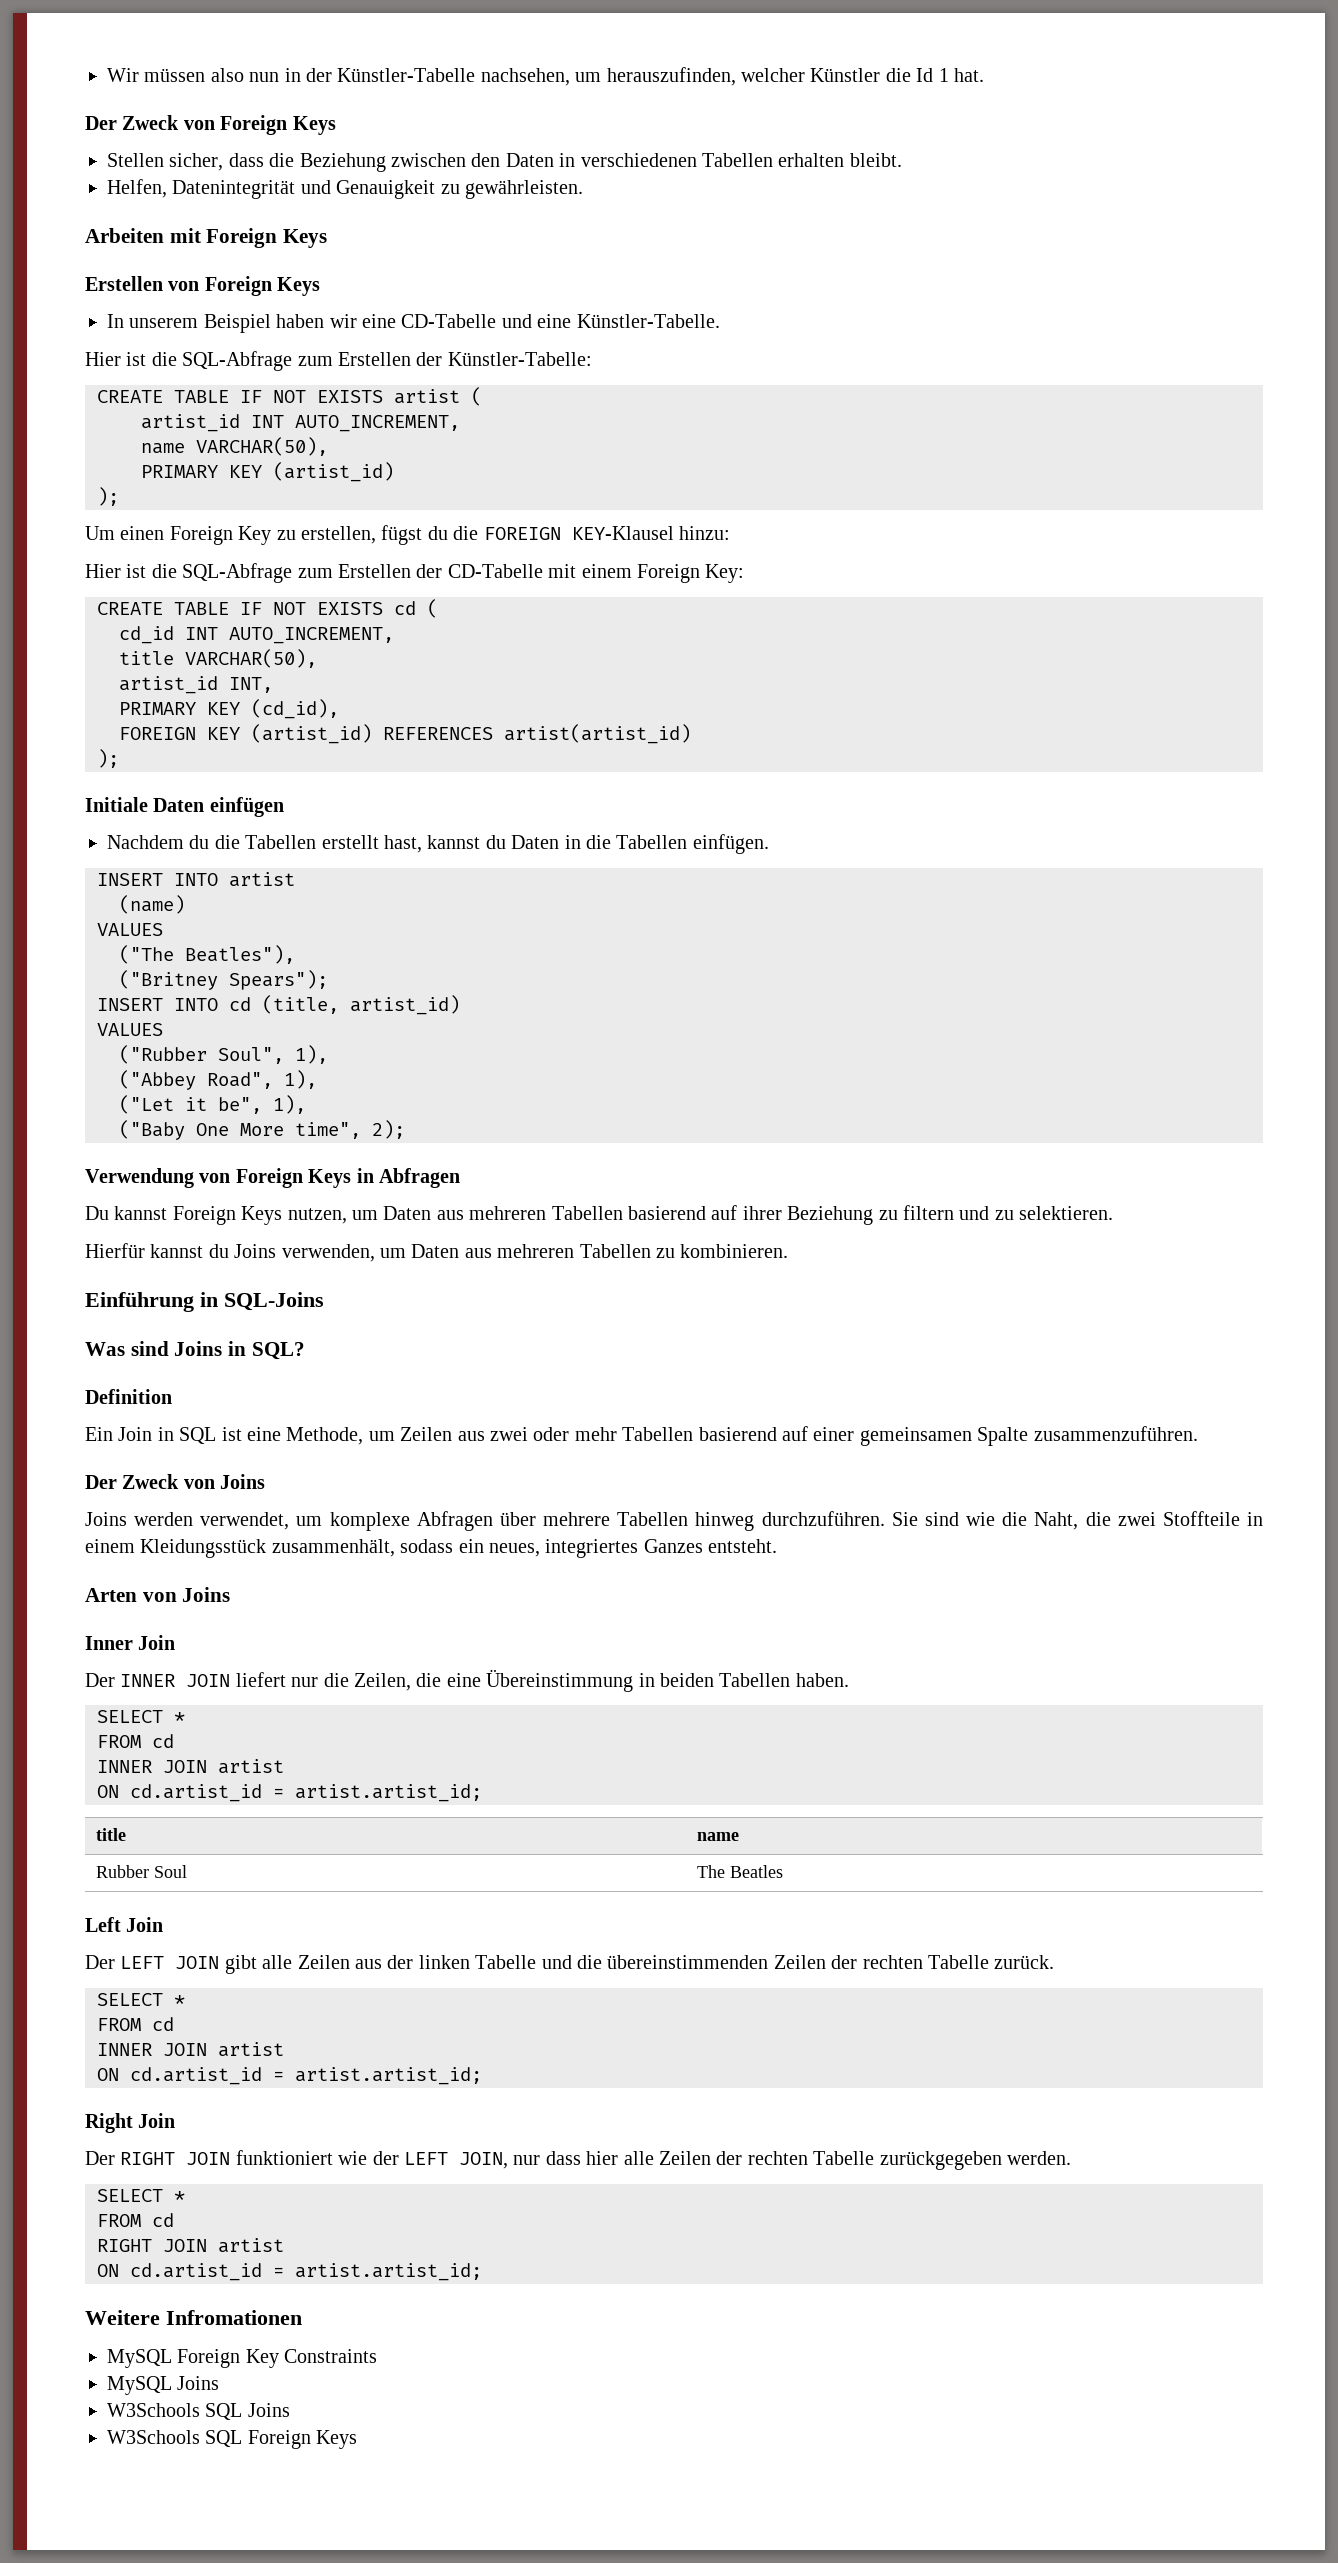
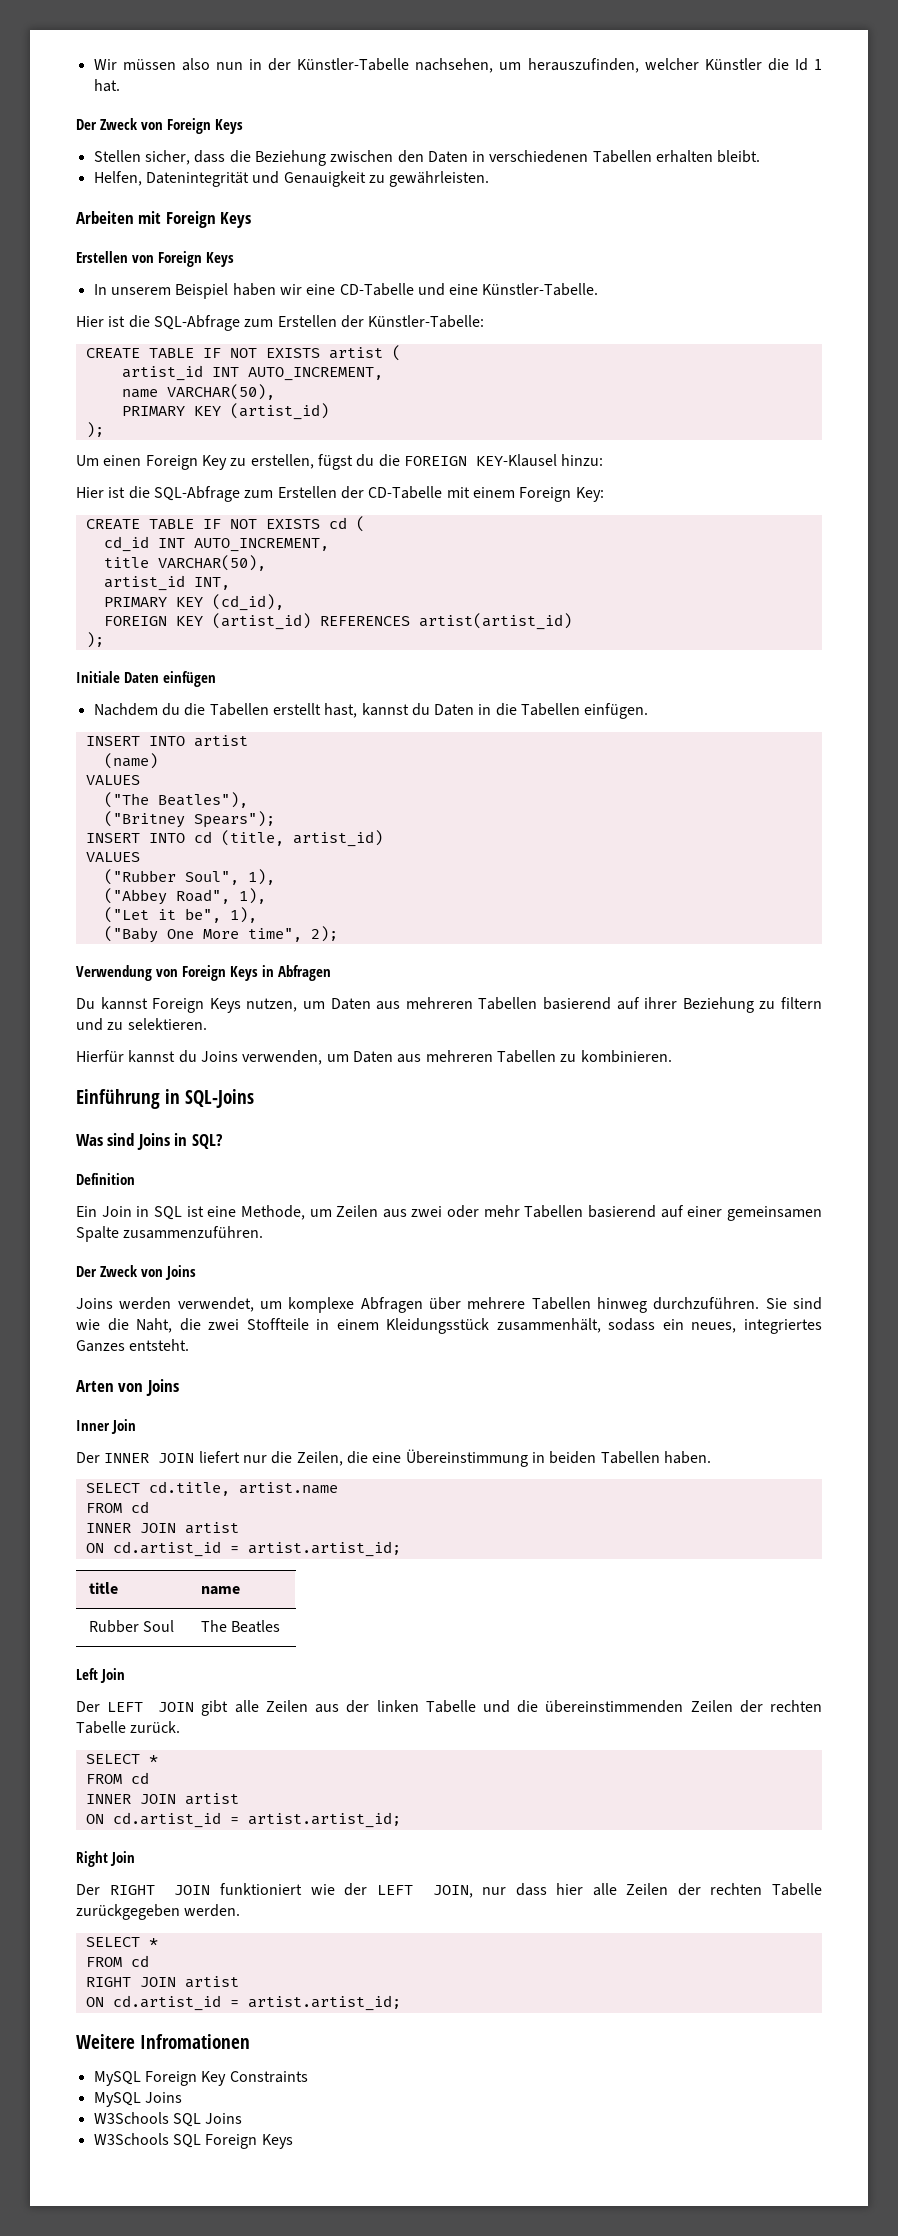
[174,1712,185,1723] * -> [148,1481,338,1496] cd.title, artist.name

